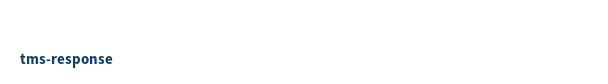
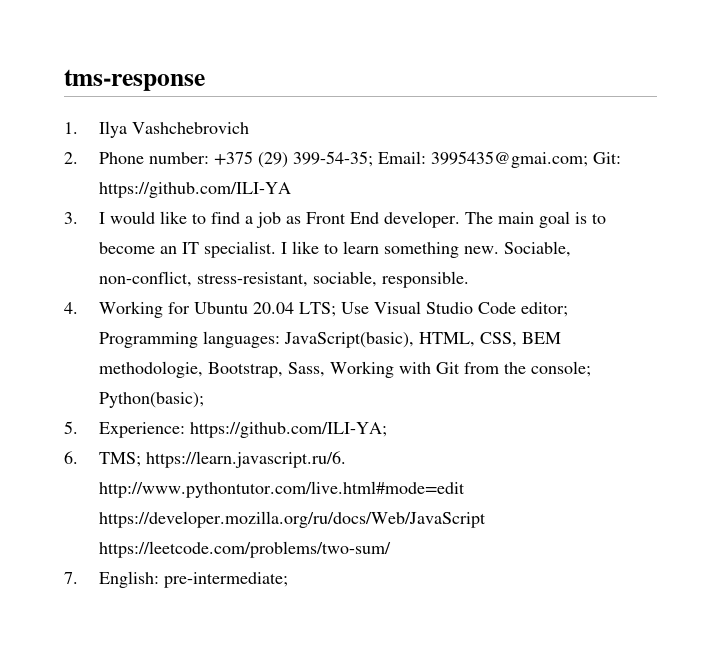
(113, 60) none -> [64,121,250,138] [64,151,622,168] [99,182,292,198] [64,211,607,228] [99,241,572,258] [99,271,470,288] [64,301,569,318] [99,331,562,348] [99,361,592,378] [99,392,205,408] [64,421,388,438] [64,451,347,468] [99,481,466,498] [99,511,487,528] [99,541,392,558] [64,571,289,588] // 1. Ilya Vashchebrovich // 2. Phone number: +375 (29) 399-54-35; Email: 3995435@gmai.com; Git: https://github.com/ILI-YA // 3. I would like to find a job as Front End developer. The main goal is to become an IT specialist. I like to learn something new. Sociable, non-conflict, stress-resistant, sociable, responsible. // 4. Working for Ubuntu 20.04 LTS; Use Visual Studio Code editor; Programming languages: JavaScript(basic), HTML, CSS, BEM methodologie, Bootstrap, Sass, Working with Git from the console; Python(basic); // 5. Experience: https://github.com/ILI-YA; // 6. TMS; https://learn.javascript.ru/6. http://www.pythontutor.com/live.html#mode=edit https://developer.mozilla.org/ru/docs/Web/JavaScript https://leetcode.com/problems/two-sum/ // 7. English: pre-intermediate;

